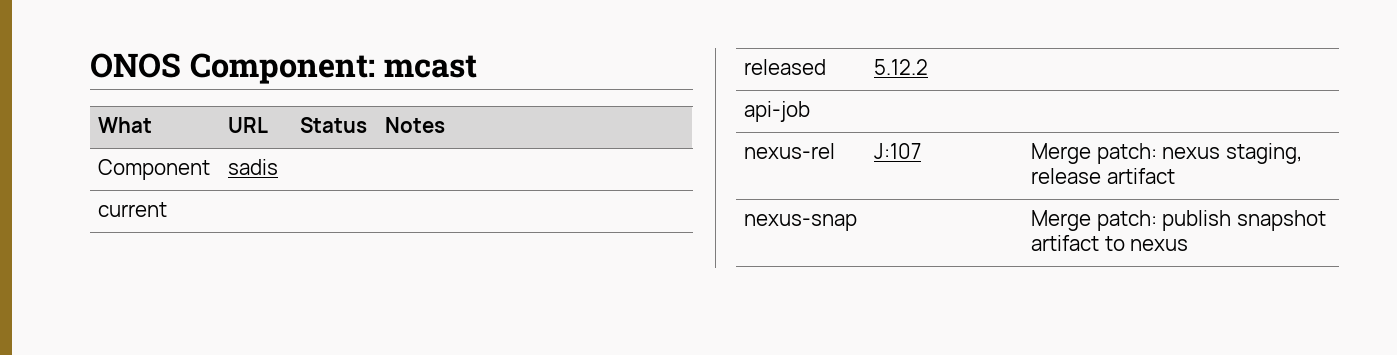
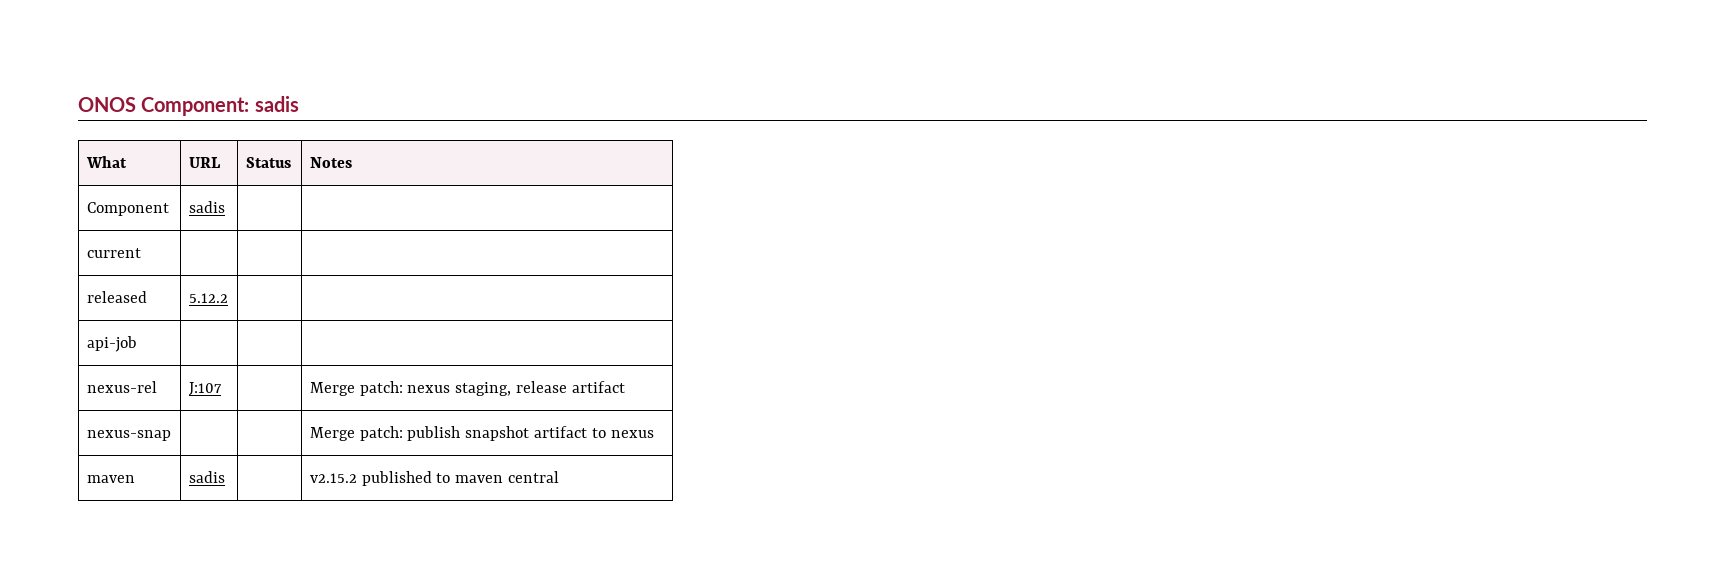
[383,55,477,78] mcast -> [254,96,299,112] sadis
(1189, 245) none -> [86,475,135,483] [188,471,225,483] [309,471,560,486] // maven | sadis | | v2.15.2 published to maven central

